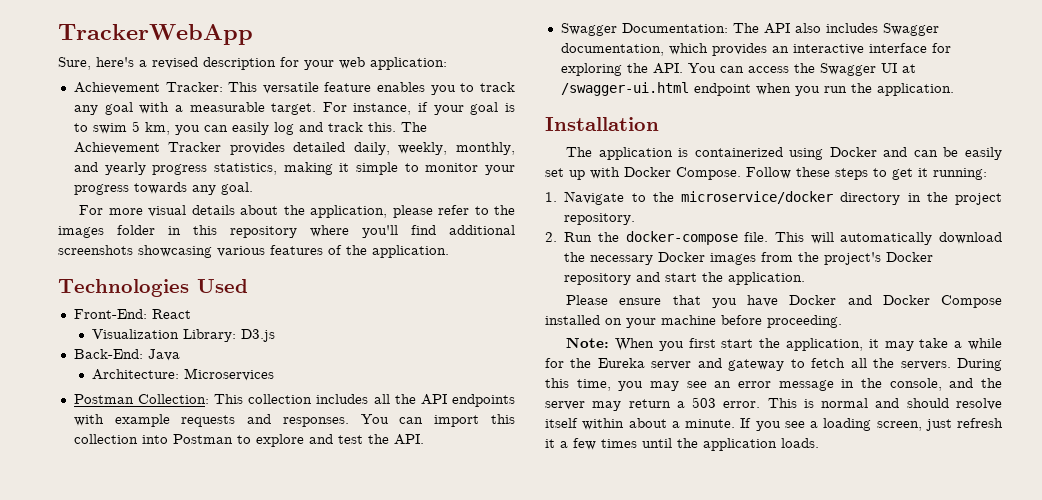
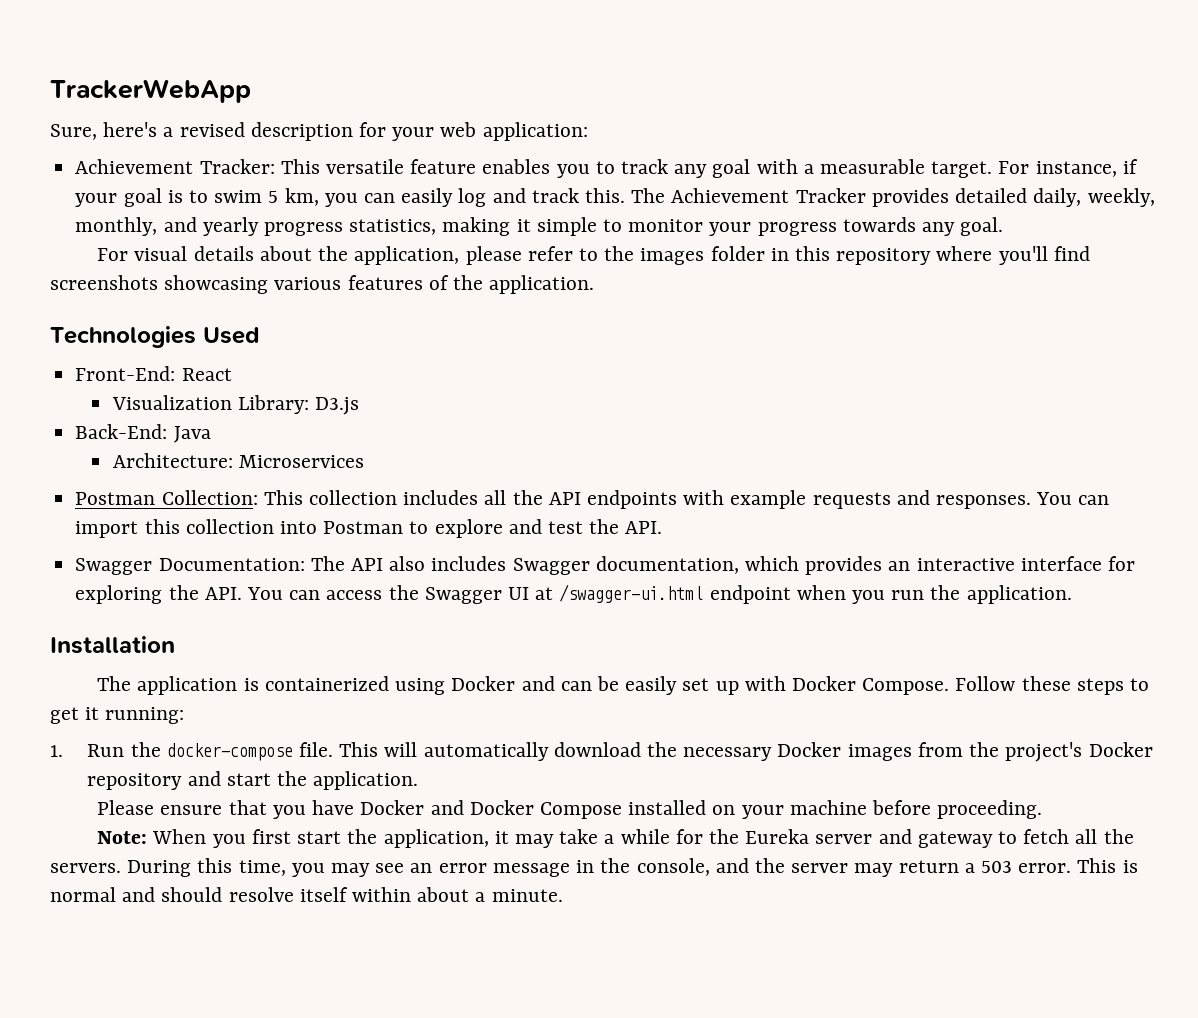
[108,208,143,215] more -> (129, 254) none
[449,225,515,235] additional -> (1090, 253) none
[564,191,1002,205] [564,213,636,225] [545,232,557,242] Navigate to the microservice/docker directory in the project repository. // 2. -> (63, 751) none
[740,418,1003,431] [545,438,819,451] If you see a loading screen, just refresh it a few times until the application loads. -> (563, 895) none

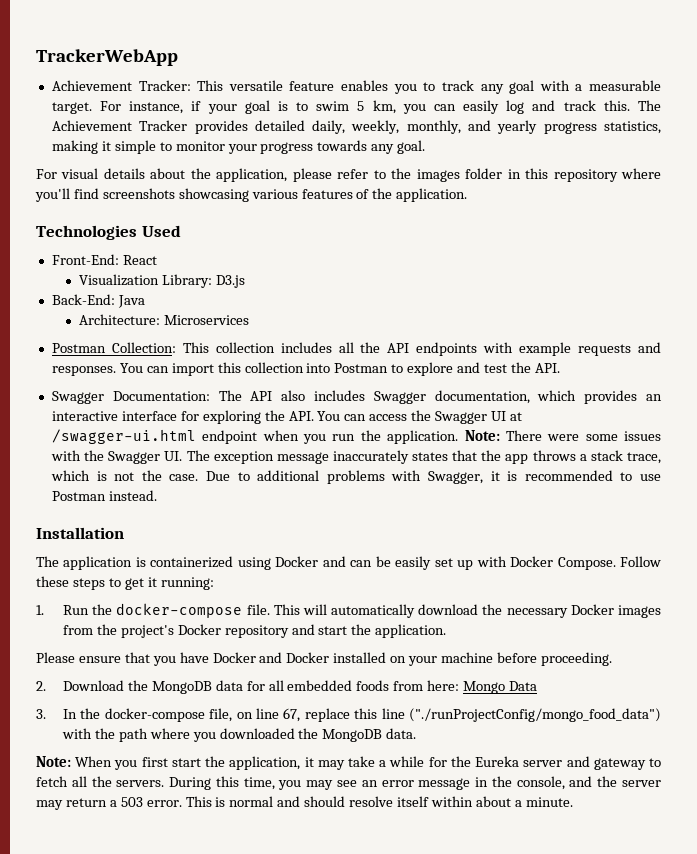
[50,122,588,141] // Sure, here's a revised description for your web application: -> (178, 57) none
(1072, 594) none -> [464,430,661,441] [50,450,661,464] [50,470,662,484] [51,490,157,501] Note: There were some issues with the Swagger UI. The exception message inaccurately states that the app throws a stack trace, which is not the case. Due to additional problems with Swagger, it is recommended to use Postman instead.
[539,802,622,819] Compose -> (330, 657) none
(1043, 809) none -> [36,680,537,694] [36,708,661,722] [61,728,417,742] // 2. Download the MongoDB data for all embedded foods from here: Mongo Data // 3. In the docker-compose file, on line 67, replace this line ("./runProjectConfig/mongo_food_data") with the path where you downloaded the MongoDB data.

